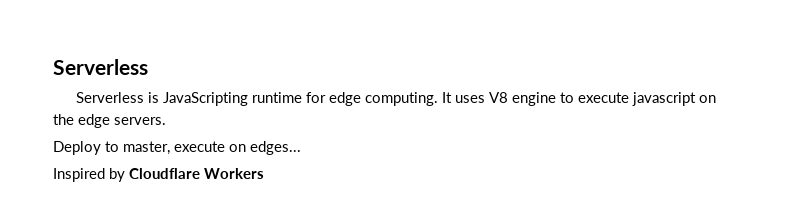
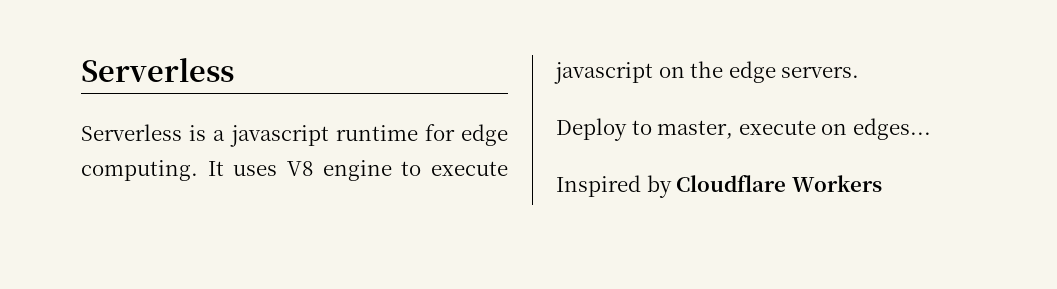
[162,92,248,106] JavaScripting -> [213,125,329,147] a javascript

